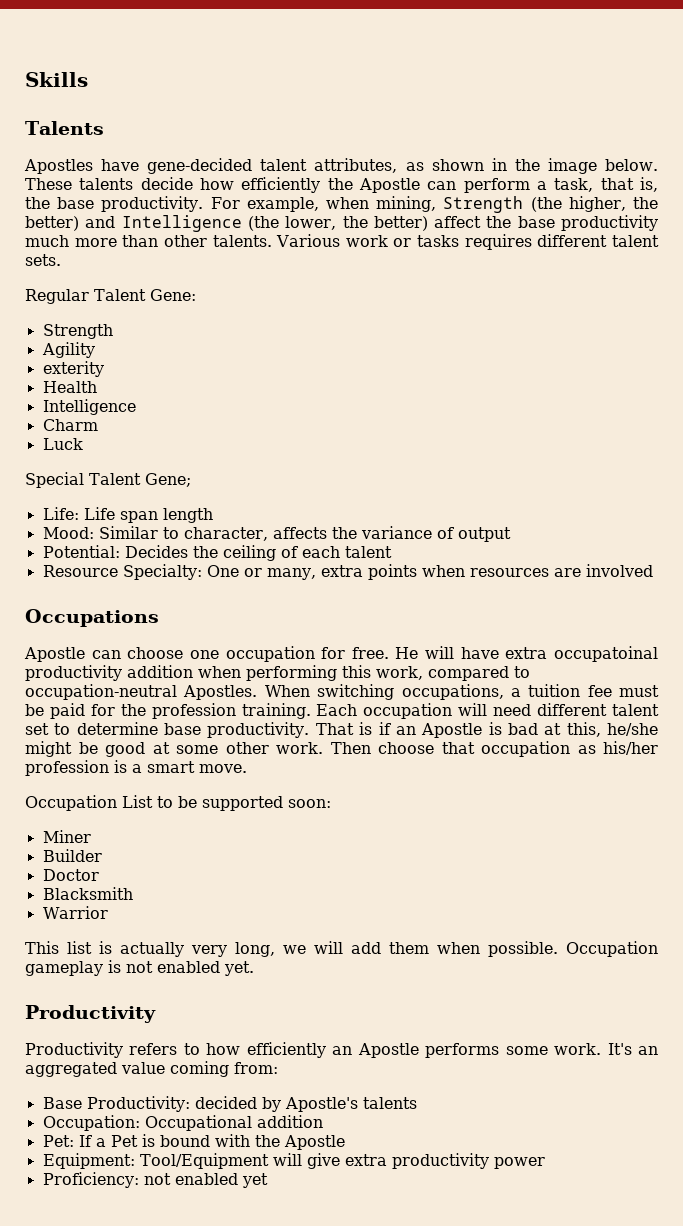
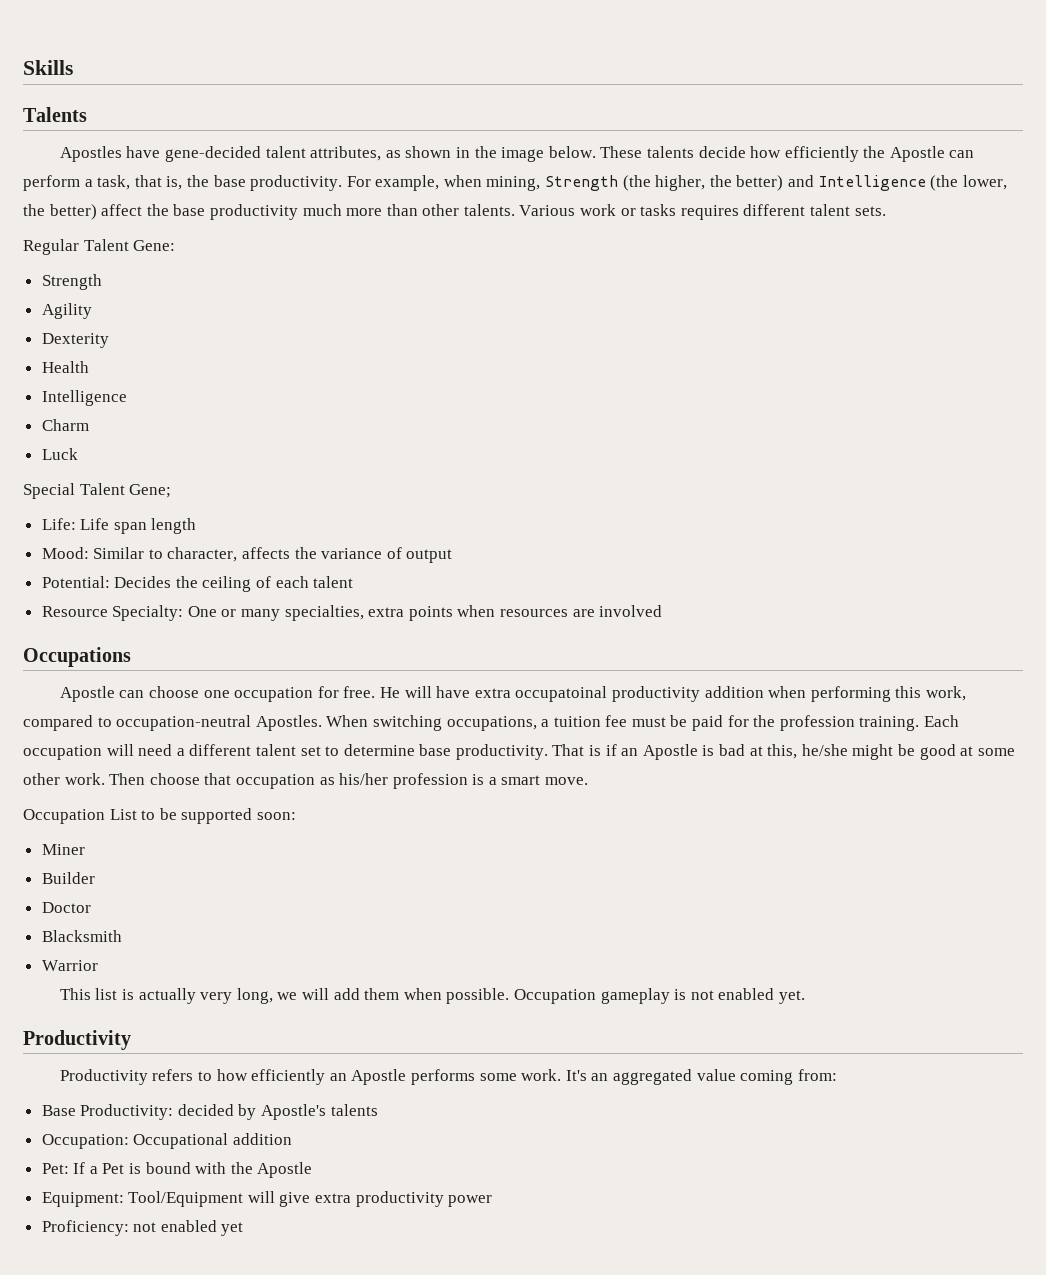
[42,361,104,377] exterity -> [41,333,109,348] Dexterity
[266,568,316,580] many, -> [241,605,364,621] many specialties,
(532, 710) none -> [176,748,185,756] a

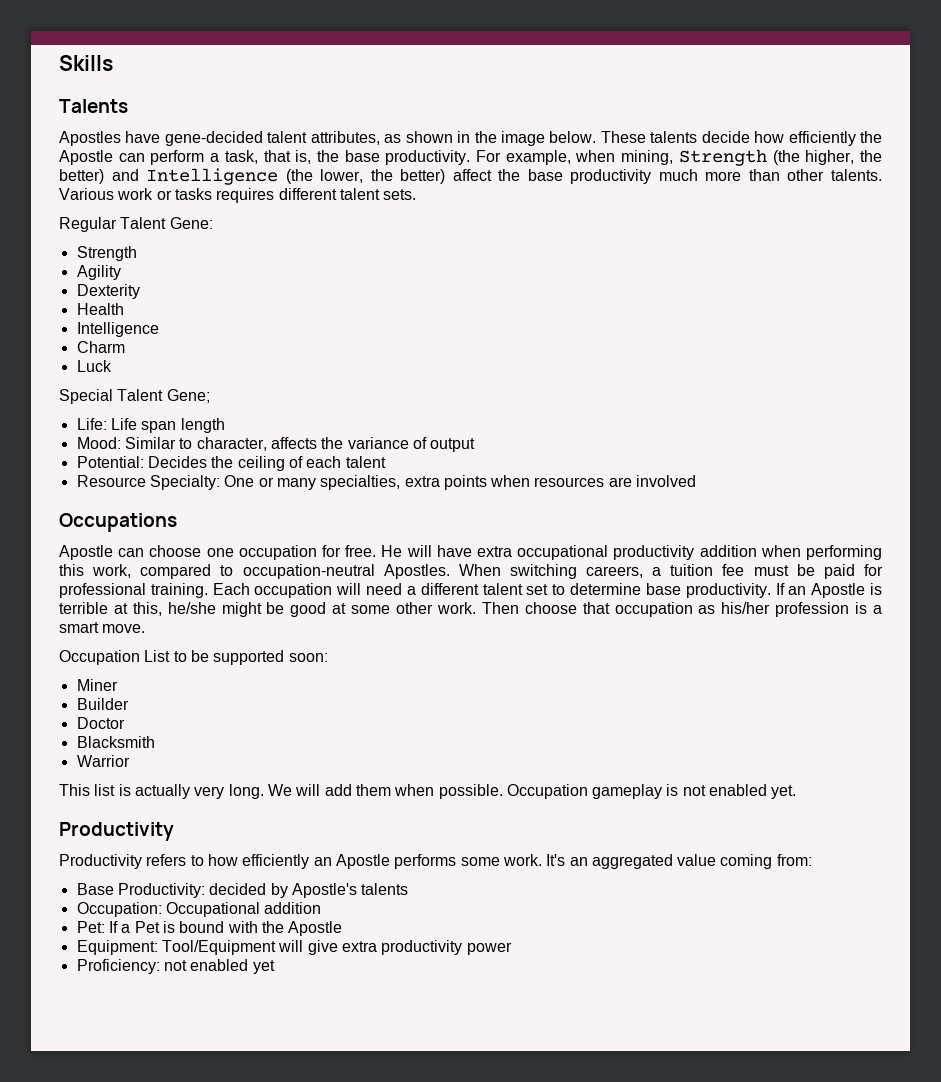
[515,686,608,702] occupatoinal -> [517,545,609,560] occupational
[446,716,537,731] occupations, -> [586,566,644,578] careers,
[753,715,855,731] the profession -> [59,583,146,598] professional
[552,744,617,756] That is if -> [775,583,785,595] If
[719,744,746,756] bad -> [59,602,108,614] terrible
[236,988,298,1004] long, we -> [228,784,292,799] long. We

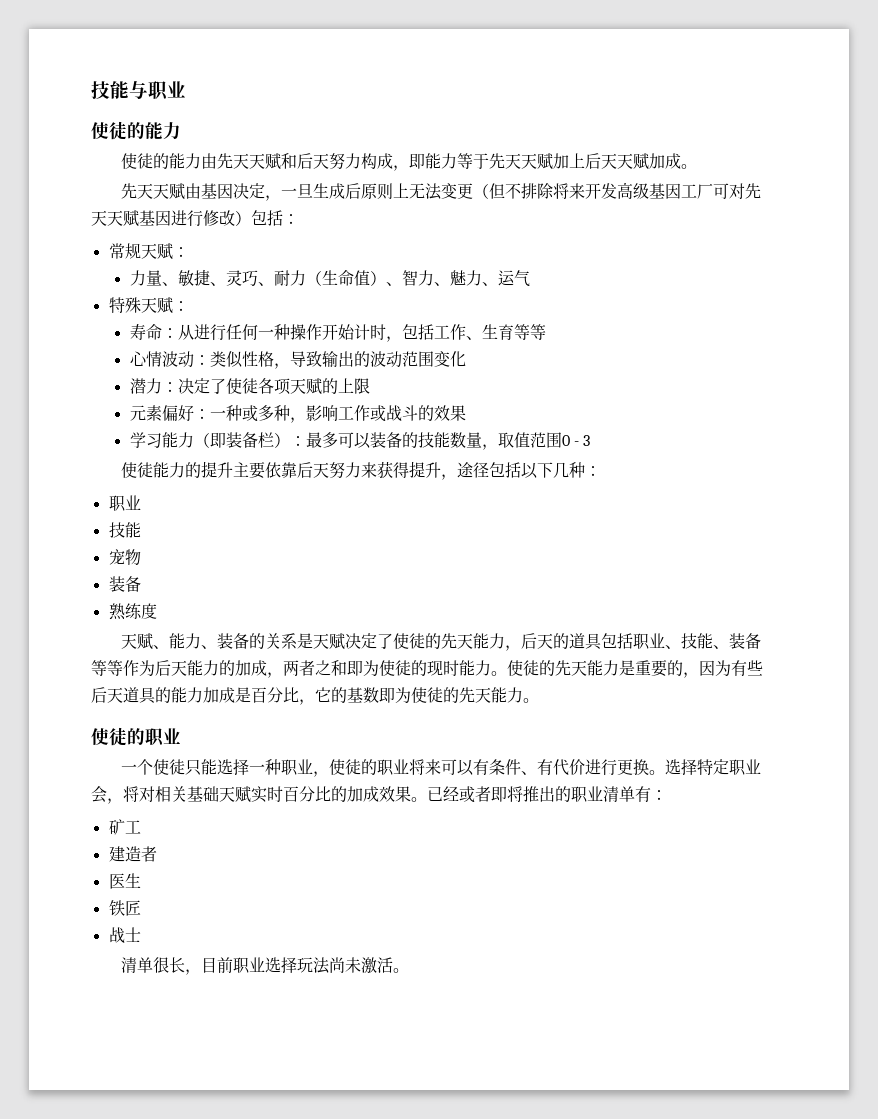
[59,55,113,71] [59,99,128,113] [59,131,882,146] [59,149,883,166] [59,168,882,185] [59,188,417,203] [59,217,213,232] [76,246,137,261] [76,265,121,280] [76,284,140,299] [76,303,124,315] [76,322,159,337] [76,341,125,353] [76,360,112,372] [59,389,210,404] [76,418,225,433] [76,437,476,452] [76,456,386,471] [76,475,697,490] [59,513,177,532] [59,545,883,560] [59,564,883,579] [59,583,883,598] [59,602,883,617] [59,622,146,633] [59,650,328,665] [76,679,118,691] [76,698,129,710] [76,717,125,729] [76,736,155,748] [76,755,130,767] [59,784,797,799] [59,822,174,841] [59,854,812,869] [76,883,409,898] [76,902,322,917] [76,921,343,936] [76,940,512,955] [76,959,275,974] Skills // Talents // Apostles have gene-decided talent attributes, as shown in the image below. These talents decide how efficiently the Apostle can perform a task, that is, the base productivity. For example, when mining, Strength (the higher, the better) and Intelligence (the lower, the better) affect the base productivity much more than other talents. Various work or tasks requires different talent sets. // Regular Talent Gene: // Strength // Agility // Dexterity // Health // Intelligence // Charm // Luck // Special Talent Gene; // Life: Life span length // Mood: Similar to character, affects the variance of output // Potential: Decides the ceiling of each talent // Resource Specialty: One or many specialties, extra points when resources are involved // Occupations // Apostle can choose one occupation for free. He will have extra occupational productivity addition when performing this work, compared to occupation-neutral Apostles. When switching careers, a tuition fee must be paid for professional training. Each occupation will need a different talent set to determine base productivity. If an Apostle is terrible at this, he/she might be good at some other work. Then choose that occupation as his/her profession is a smart move. // Occupation List to be supported soon: // Miner // Builder // Doctor // Blacksmith // Warrior // This list is actually very long. We will add them when possible. Occupation gameplay is not enabled yet. // Productivity // Productivity refers to how efficiently an Apostle performs some work. It's an aggregated value coming from: // Base Productivity: decided by Apostle's talents // Occupation: Occupational addition // Pet: If a Pet is bound with the Apostle // Equipment: Tool/Equipment will give extra productivity power // Proficiency: not enabled yet -> [91,81,186,101] [91,121,181,140] [121,153,698,171] [121,182,762,201] [91,210,299,227] [108,243,189,260] [129,269,530,287] [108,297,189,314] [129,324,546,342] [129,351,466,369] [129,378,370,395] [129,405,466,423] [129,432,591,450] [121,461,602,480] [108,495,141,512] [108,522,141,538] [108,549,141,566] [108,576,141,592] [108,603,157,620] [121,633,762,651] [91,660,763,678] [91,687,539,705] [91,727,181,747] [121,759,762,777] [91,786,667,804] [108,819,141,835] [108,846,157,862] [108,873,141,889] [108,900,141,916] [108,927,141,944] [121,957,410,975] 技能与职业 // 使徒的能力 // 使徒的能力由先天天赋和后天努力构成，即能力等于先天天赋加上后天天赋加成。 // 先天天赋由基因决定，一旦生成后原则上无法变更（但不排除将来开发高级基因工厂可对先天天赋基因进行修改）包括： // 常规天赋： // 力量、敏捷、灵巧、耐力（生命值）、智力、魅力、运气 // 特殊天赋： // 寿命：从进行任何一种操作开始计时，包括工作、生育等等 // 心情波动：类似性格，导致输出的波动范围变化 // 潜力：决定了使徒各项天赋的上限 // 元素偏好：一种或多种，影响工作或战斗的效果 // 学习能力（即装备栏）：最多可以装备的技能数量，取值范围0 - 3 // 使徒能力的提升主要依靠后天努力来获得提升，途径包括以下几种： // 职业 // 技能 // 宠物 // 装备 // 熟练度 // 天赋、能力、装备的关系是天赋决定了使徒的先天能力，后天的道具包括职业、技能、装备等等作为后天能力的加成，两者之和即为使徒的现时能力。使徒的先天能力是重要的，因为有些后天道具的能力加成是百分比，它的基数即为使徒的先天能力。 // 使徒的职业 // 一个使徒只能选择一种职业，使徒的职业将来可以有条件、有代价进行更换。选择特定职业会，将对相关基础天赋实时百分比的加成效果。已经或者即将推出的职业清单有： // 矿工 // 建造者 // 医生 // 铁匠 // 战士 // 清单很长，目前职业选择玩法尚未激活。

